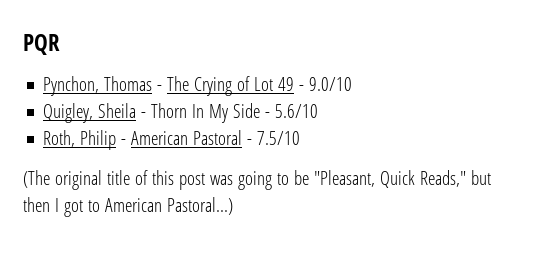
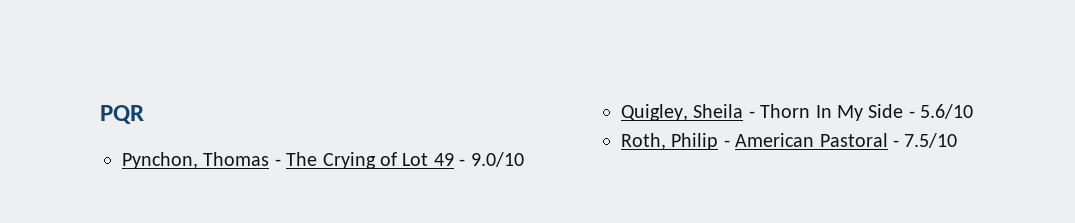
[23,170,491,190] [23,197,233,217] // (The original title of this post was going to be "Pleasant, Quick Reads," but then I got to American Pastoral...) -> (958, 140) none

